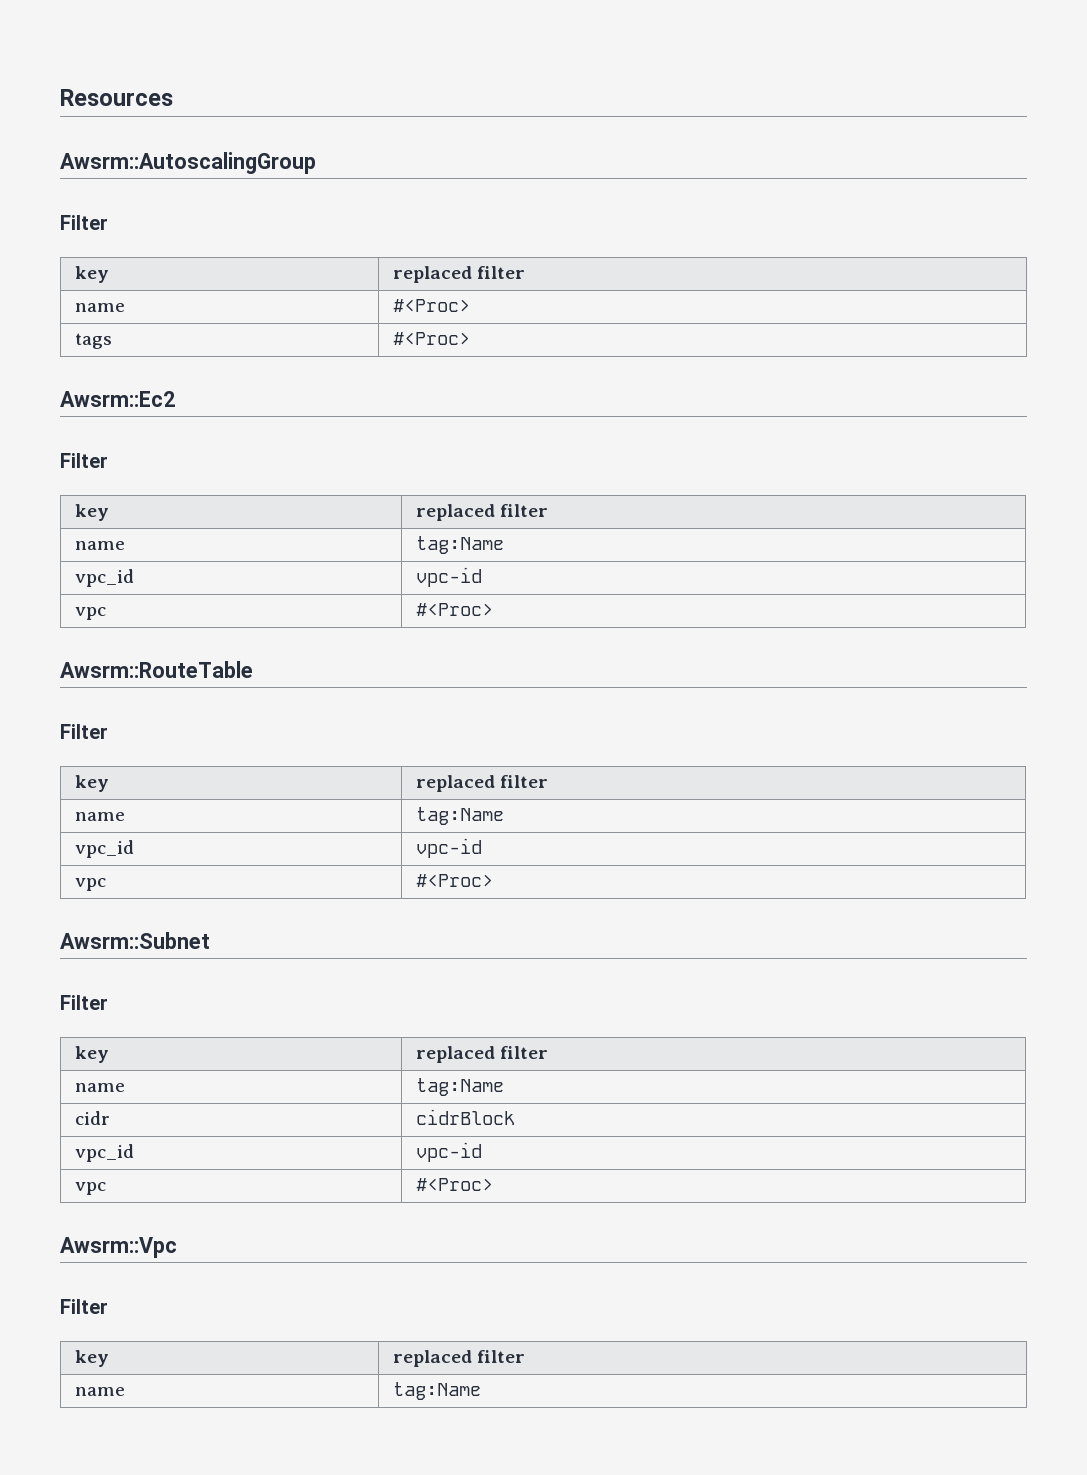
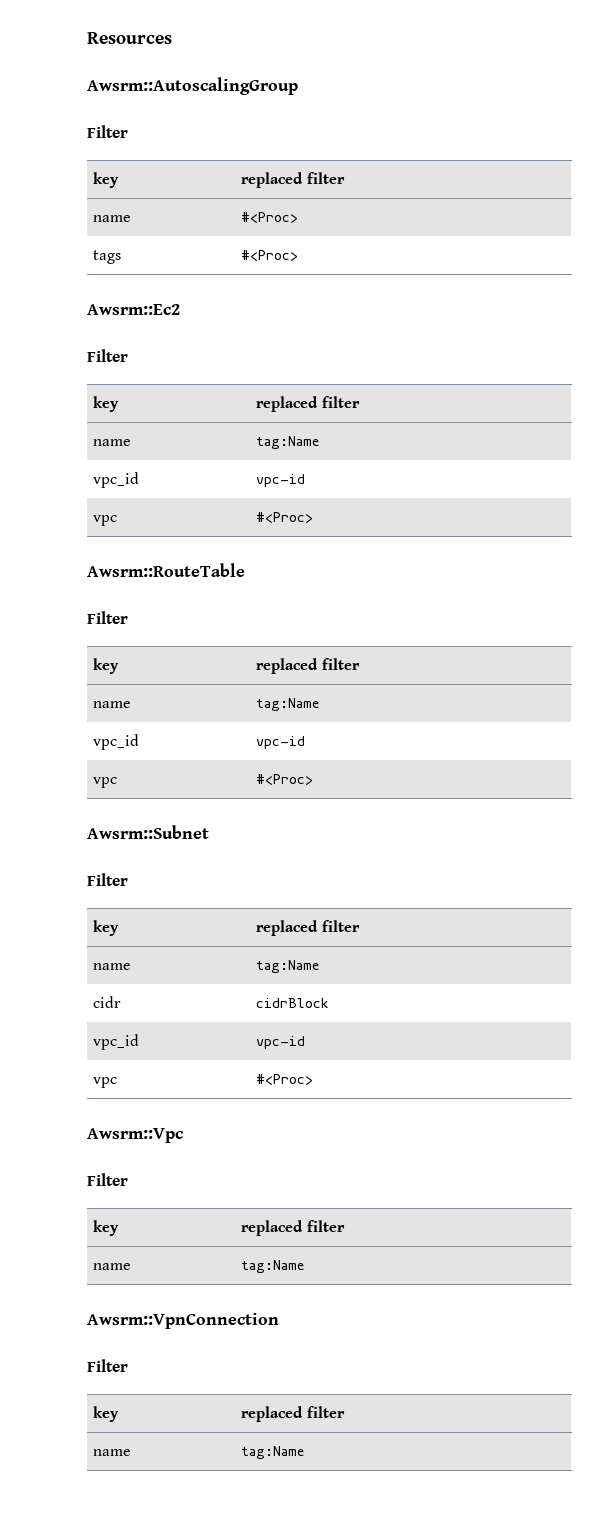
(482, 1391) none -> [87,1313,279,1329] [87,1359,128,1372] [93,1406,120,1422] [241,1406,345,1422] [93,1449,132,1456] [241,1446,306,1459] // Awsrm::VpnConnection // Filter // key | replaced filter // name | tag:Name

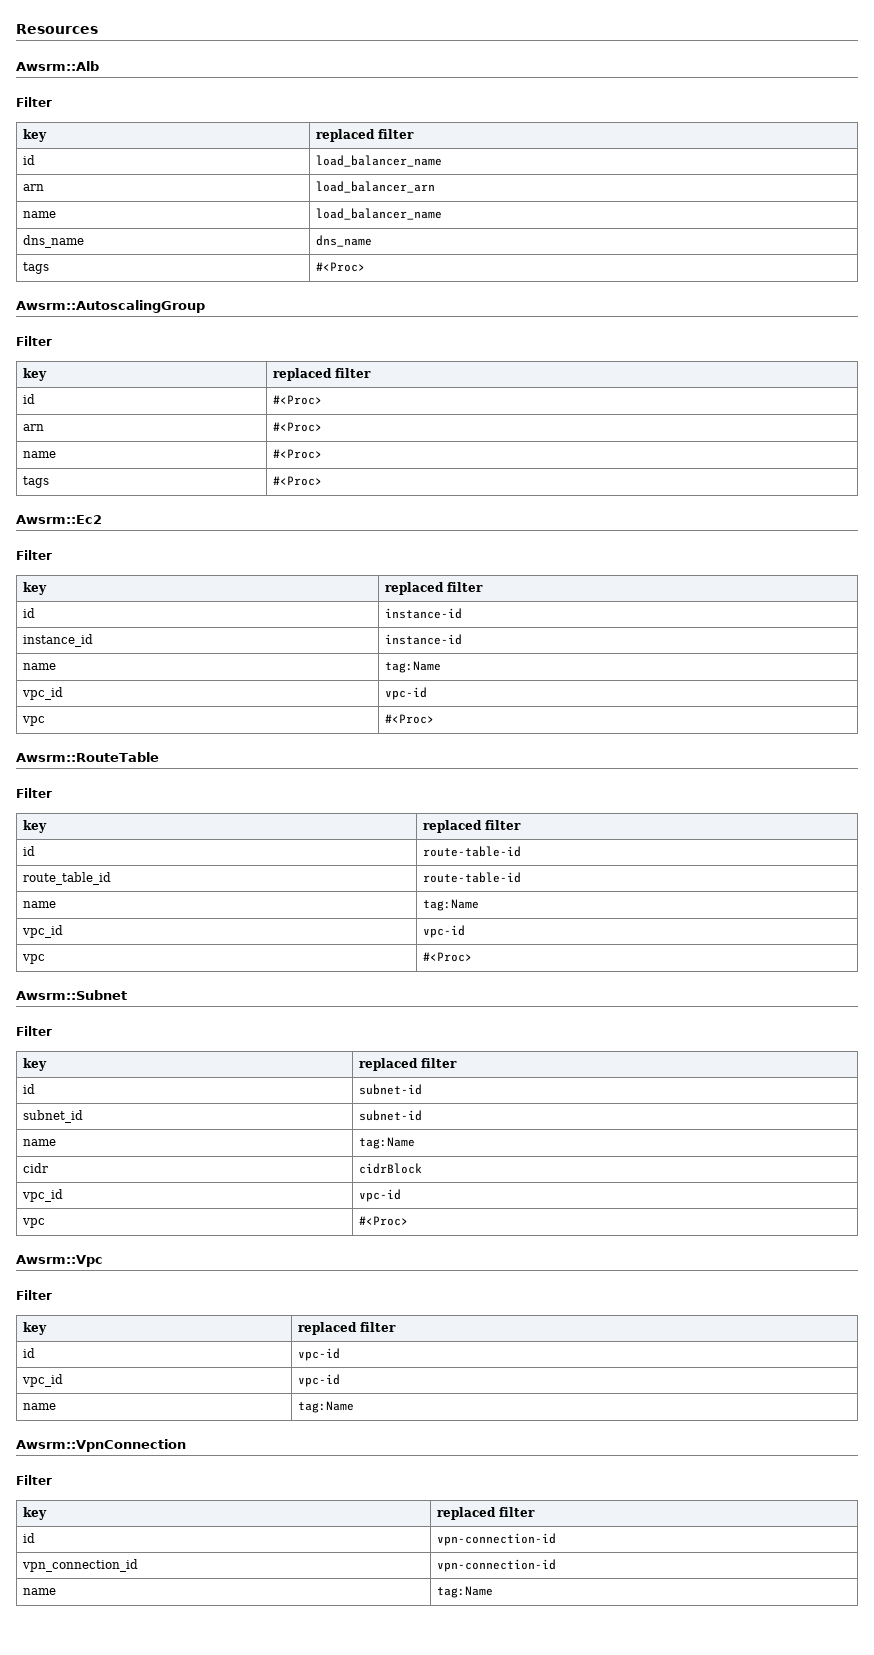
(172, 38) none -> [16,61,99,71] [16,97,52,107] [22,129,47,142] [315,129,414,142] [22,155,35,165] [315,155,442,167] [22,184,44,191] [315,181,435,193] [22,211,56,218] [315,208,442,220] [22,235,84,248] [315,235,372,247] [22,262,49,274] [315,262,365,272] // Awsrm::Alb // Filter // key | replaced filter // id | load_balancer_name // arn | load_balancer_arn // name | load_balancer_name // dns_name | dns_name // tags | #<Proc>
(345, 178) none -> [22,394,35,404] [272,395,322,405] [22,424,44,431] [272,422,322,432] // id | #<Proc> // arn | #<Proc>
(360, 402) none -> [22,608,35,618] [384,608,462,619] [22,634,93,647] [384,634,462,645] // id | instance-id // instance_id | instance-id
(360, 664) none -> [22,846,35,856] [422,846,521,857] [22,872,111,885] [422,872,521,883] // id | route-table-id // route_table_id | route-table-id
(360, 926) none -> [22,1084,35,1094] [358,1084,422,1095] [22,1110,83,1123] [358,1110,422,1121] // id | subnet-id // subnet_id | subnet-id
(345, 1226) none -> [22,1348,35,1358] [297,1348,340,1361] [21,1374,63,1387] [297,1374,340,1387] // id | vpc-id // vpc_id | vpc-id
(345, 1412) none -> [22,1533,35,1543] [436,1533,556,1546] [21,1559,138,1572] [436,1559,556,1572] // id | vpn-connection-id // vpn_connection_id | vpn-connection-id

